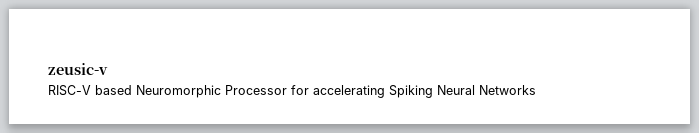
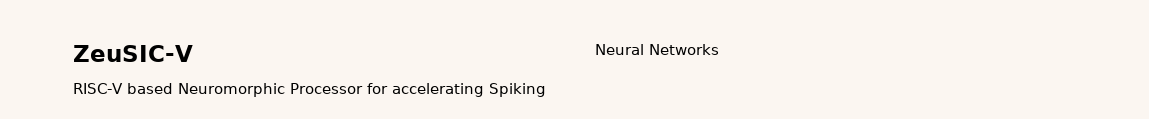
[48,63,108,75] zeusic-v -> [73,45,193,62] ZeuSIC-V

